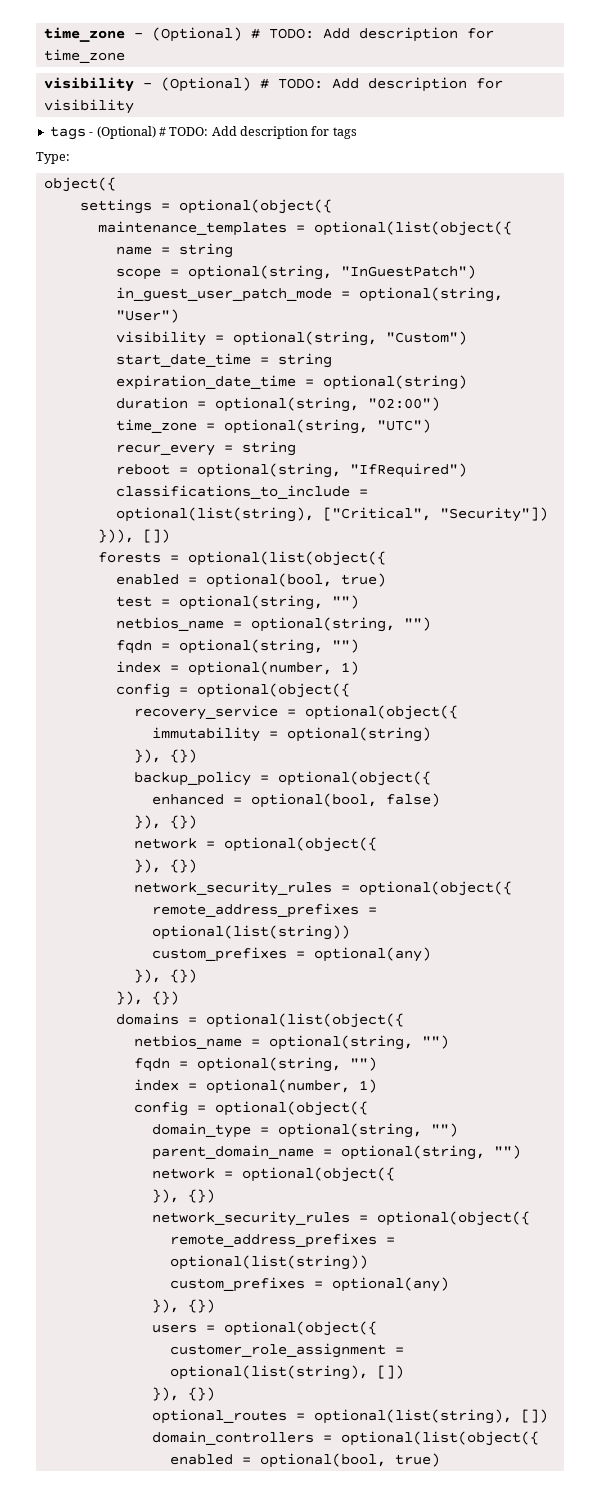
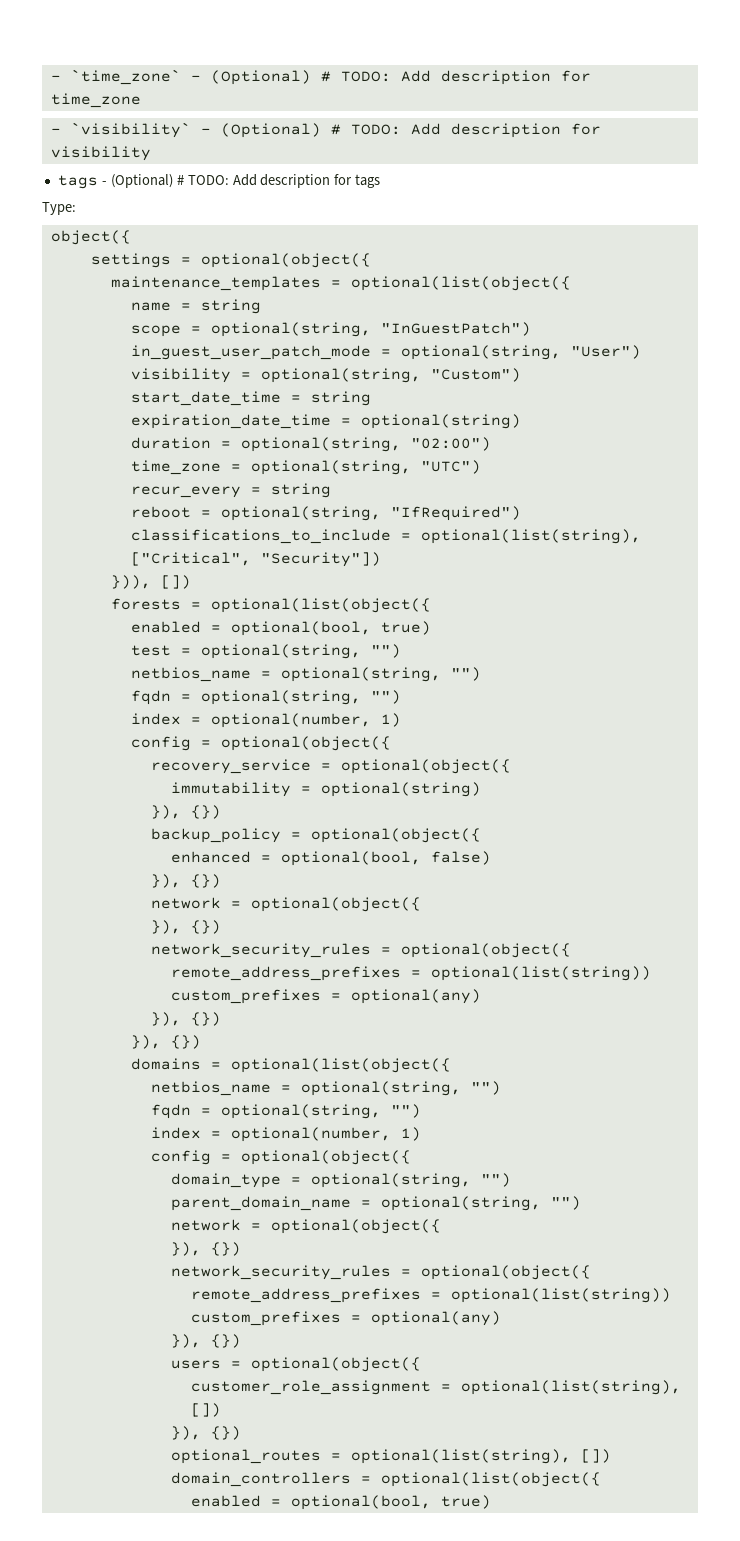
[43,27,125,42] time_zone -> [50,69,181,85] - `time_zone`
[43,77,134,92] visibility -> [50,122,191,138] - `visibility`

